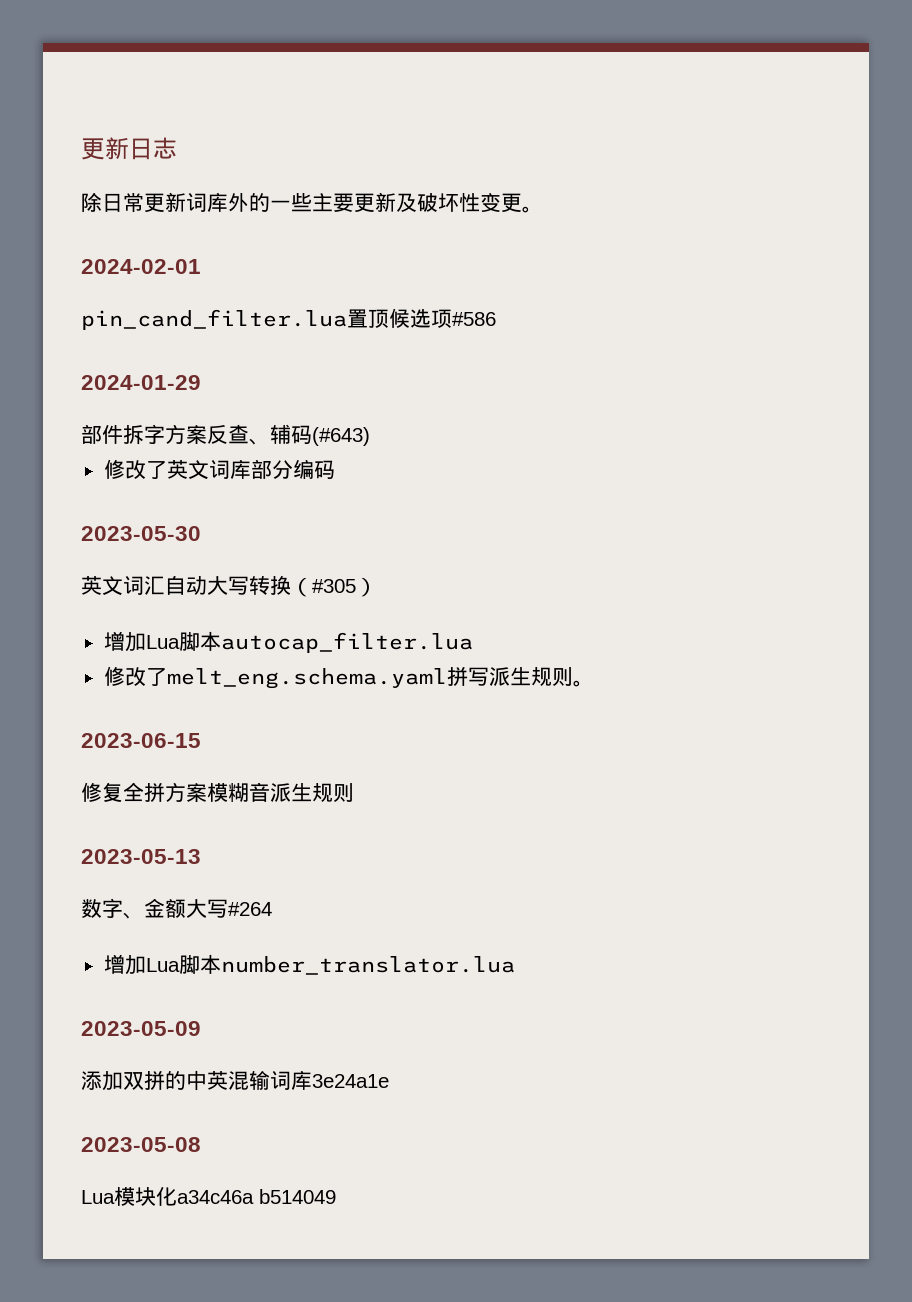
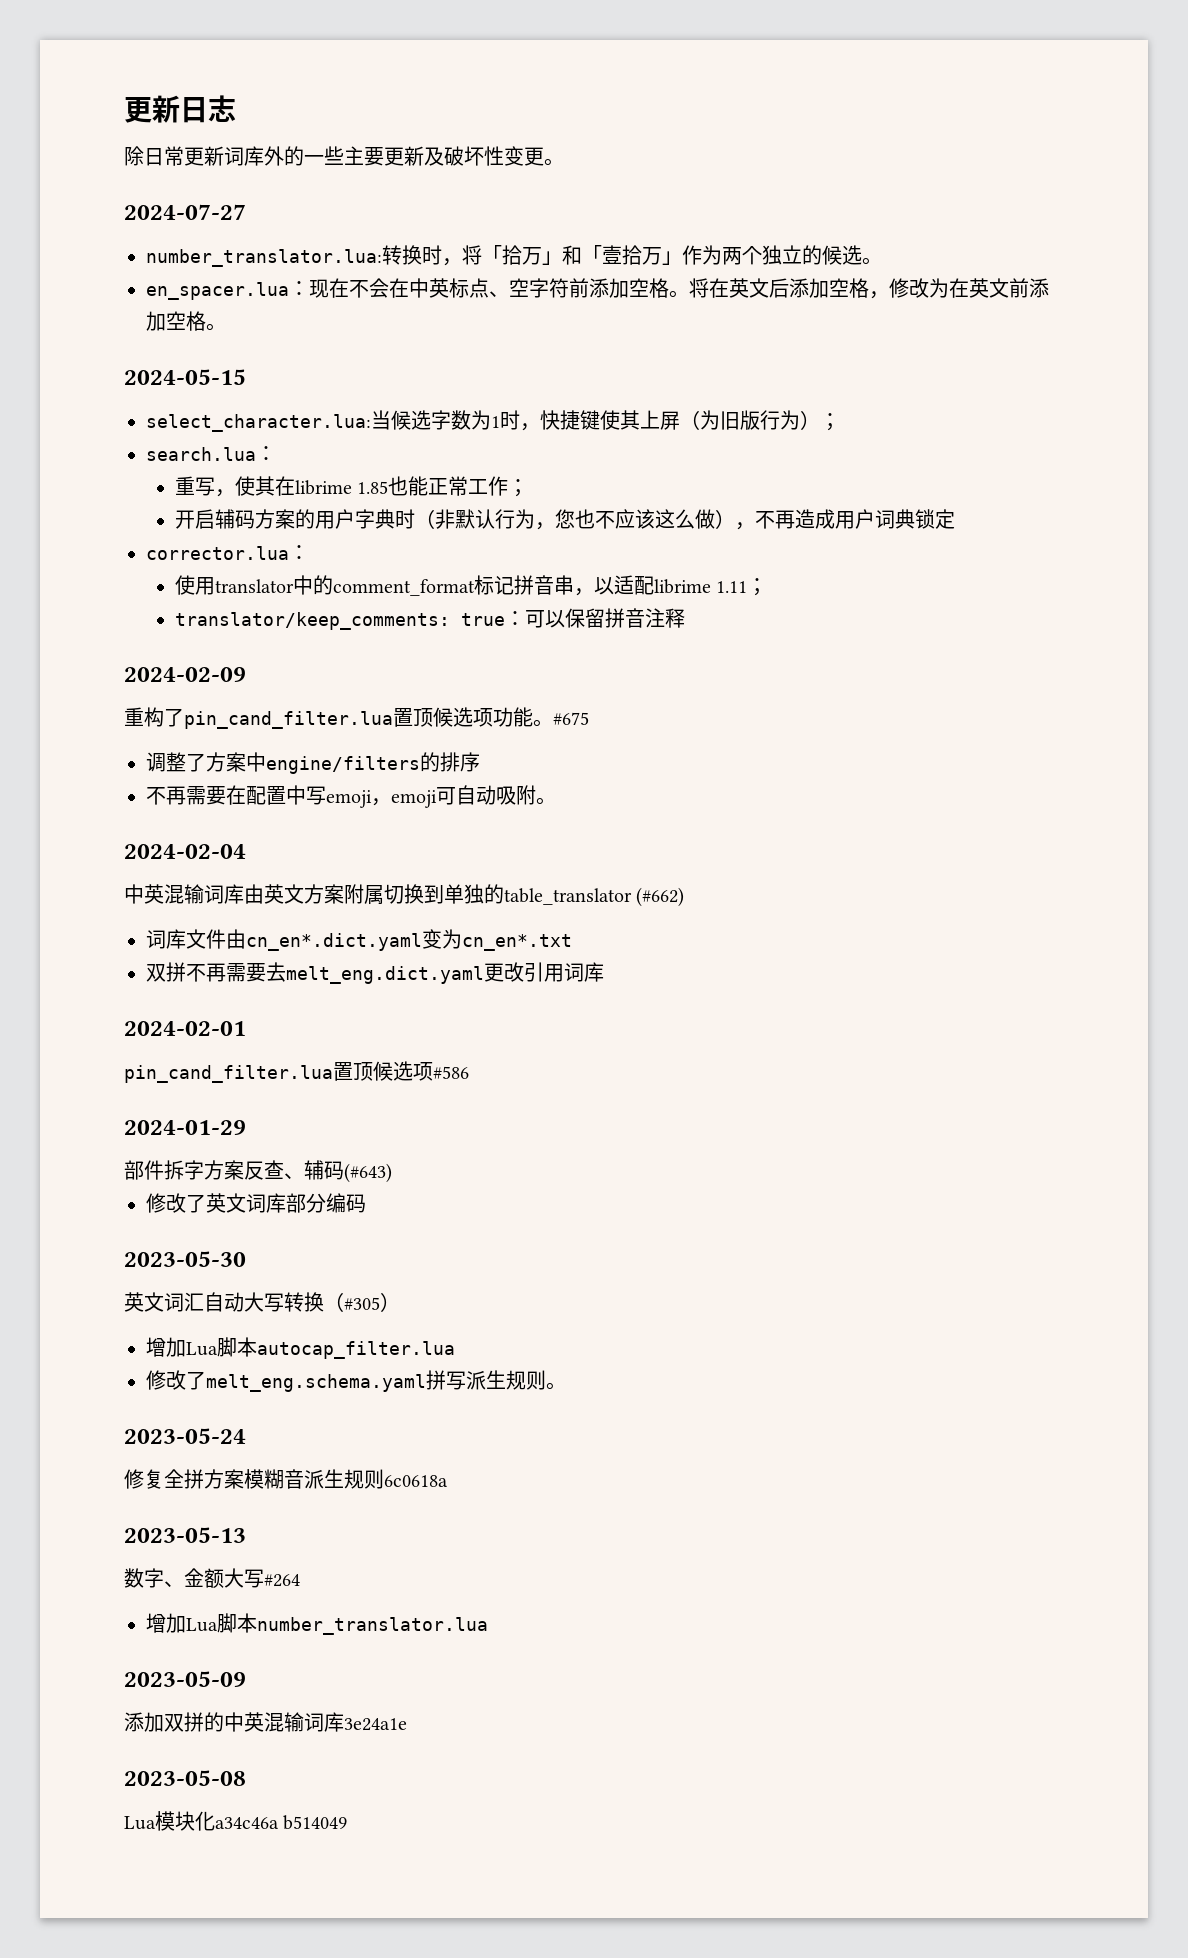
(543, 209) none -> [124,204,246,220] [146,245,882,267] [146,278,1049,300] [146,311,226,331] [124,369,246,385] [146,410,840,432] [146,446,276,461] [174,476,528,497] [174,509,955,530] [146,545,309,560] [174,575,767,596] [174,608,685,630] [124,667,246,682] [124,707,589,729] [146,752,480,774] [146,785,556,808] [124,844,246,859] [124,884,685,907] [146,929,572,951] [146,962,604,984] // 2024-07-27 // number_translator.lua:转换时，将「拾万」和「壹拾万」作为两个独立的候选。 // en_spacer.lua：现在不会在中英标点、空字符前添加空格。将在英文后添加空格，修改为在英文前添加空格。 // 2024-05-15 // select_character.lua:当候选字数为1时，快捷键使其上屏（为旧版行为）； // search.lua： // 重写，使其在librime 1.85也能正常工作； // 开启辅码方案的用户字典时（非默认行为，您也不应该这么做），不再造成用户词典锁定 // corrector.lua： // 使用translator中的comment_format标记拼音串，以适配librime 1.11； // translator/keep_comments: true：可以保留拼音注释 // 2024-02-09 // 重构了pin_cand_filter.lua置顶候选项功能。#675 // 调整了方案中engine/filters的排序 // 不再需要在配置中写emoji，emoji可自动吸附。 // 2024-02-04 // 中英混输词库由英文方案附属切换到单独的table_translator (#662) // 词库文件由cn_en*.dict.yaml变为cn_en*.txt // 双拼不再需要去melt_eng.dict.yaml更改引用词库
[81,733,201,748] 2023-06-15 -> [124,1428,246,1444] 2023-05-24
(354, 792) none -> [384,1475,448,1487] 6c0618a

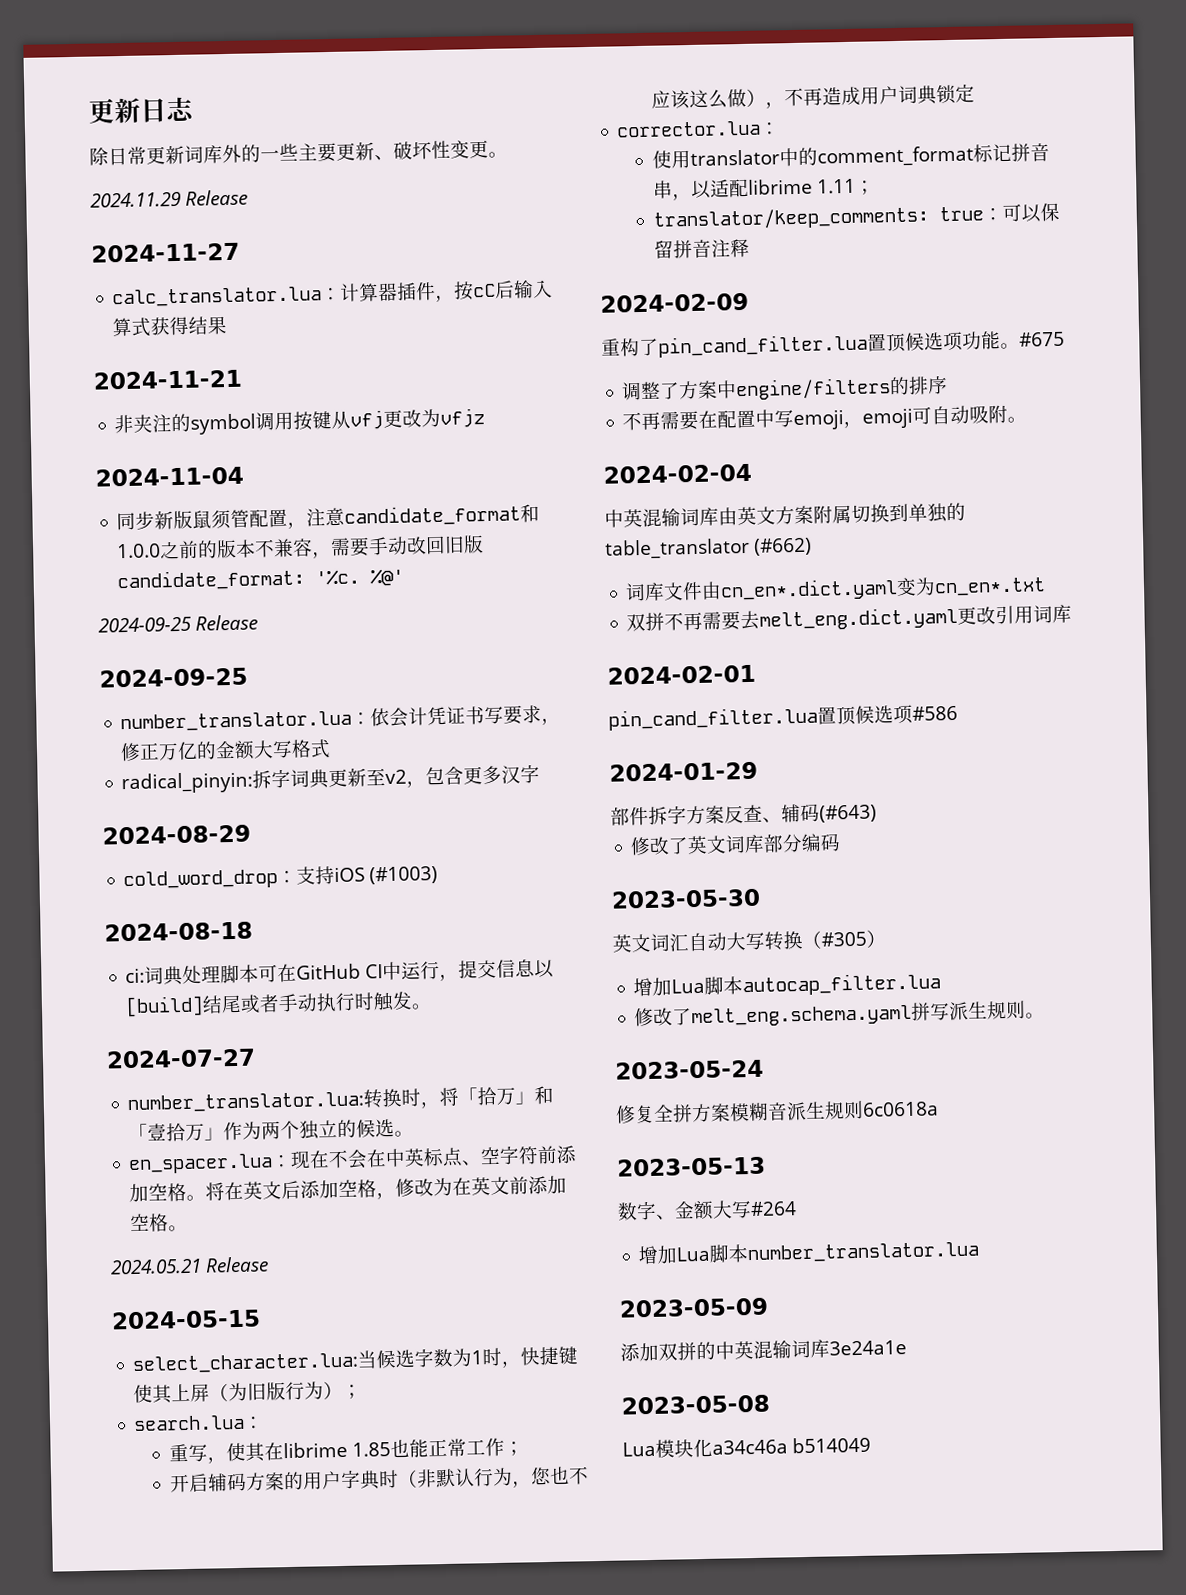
[424,147,444,166] 及 -> [374,154,394,161] 、
(564, 162) none -> [90,189,248,208] [91,242,240,263] [112,279,554,308] [112,315,228,337] [93,369,242,390] [114,408,486,435] [95,466,244,487] [116,503,541,531] [117,535,485,560] [117,568,405,592] [98,614,258,633] [99,667,248,688] [120,704,562,733] [120,739,332,762] [121,764,541,795] [102,824,251,845] [123,866,439,891] [104,921,253,942] [125,959,555,986] [125,991,433,1018] // 2024.11.29 Release // 2024-11-27 // calc_translator.lua：计算器插件，按cC后输入算式获得结果 // 2024-11-21 // 非夹注的symbol调用按键从vfj更改为vfjz // 2024-11-04 // 同步新版鼠须管配置，注意candidate_format和1.0.0之前的版本不兼容，需要手动改回旧版candidate_format: '%c. %@' // 2024-09-25 Release // 2024-09-25 // number_translator.lua：依会计凭证书写要求，修正万亿的金额大写格式 // radical_pinyin:拆字词典更新至v2，包含更多汉字 // 2024-08-29 // cold_word_drop：支持iOS (#1003) // 2024-08-18 // ci:词典处理脚本可在GitHub CI中运行，提交信息以[build]结尾或者手动执行时触发。
(226, 327) none -> [110,1256,269,1275] // 2024.05.21 Release

